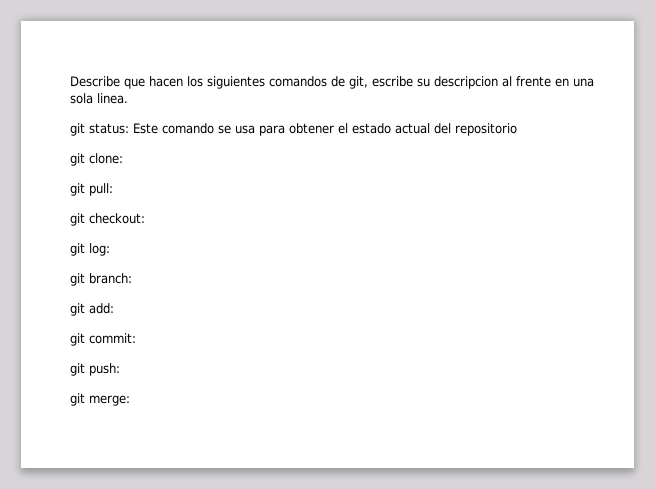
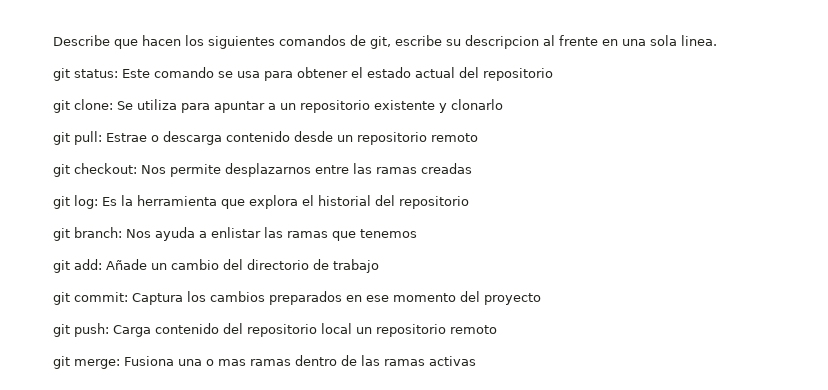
[70,183,113,196] [70,213,145,226] [70,243,110,256] [70,273,132,286] [70,303,114,316] [70,333,136,346] [70,363,120,376] [70,393,130,406] // git pull: // git checkout: // git log: // git branch: // git add: // git commit: // git push: // git merge: -> [117,99,503,113] [53,131,478,145] [53,163,472,177] [53,195,469,209] [53,227,417,241] [53,259,379,273] [53,291,541,305] [53,323,497,337] [53,355,476,369] Se utiliza para apuntar a un repositorio existente y clonarlo // git pull: Estrae o descarga contenido desde un repositorio remoto // git checkout: Nos permite desplazarnos entre las ramas creadas // git log: Es la herramienta que explora el historial del repositorio // git branch: Nos ayuda a enlistar las ramas que tenemos // git add: Añade un cambio del directorio de trabajo // git commit: Captura los cambios preparados en ese momento del proyecto // git push: Carga contenido del repositorio local un repositorio remoto // git merge: Fusiona una o mas ramas dentro de las ramas activas

